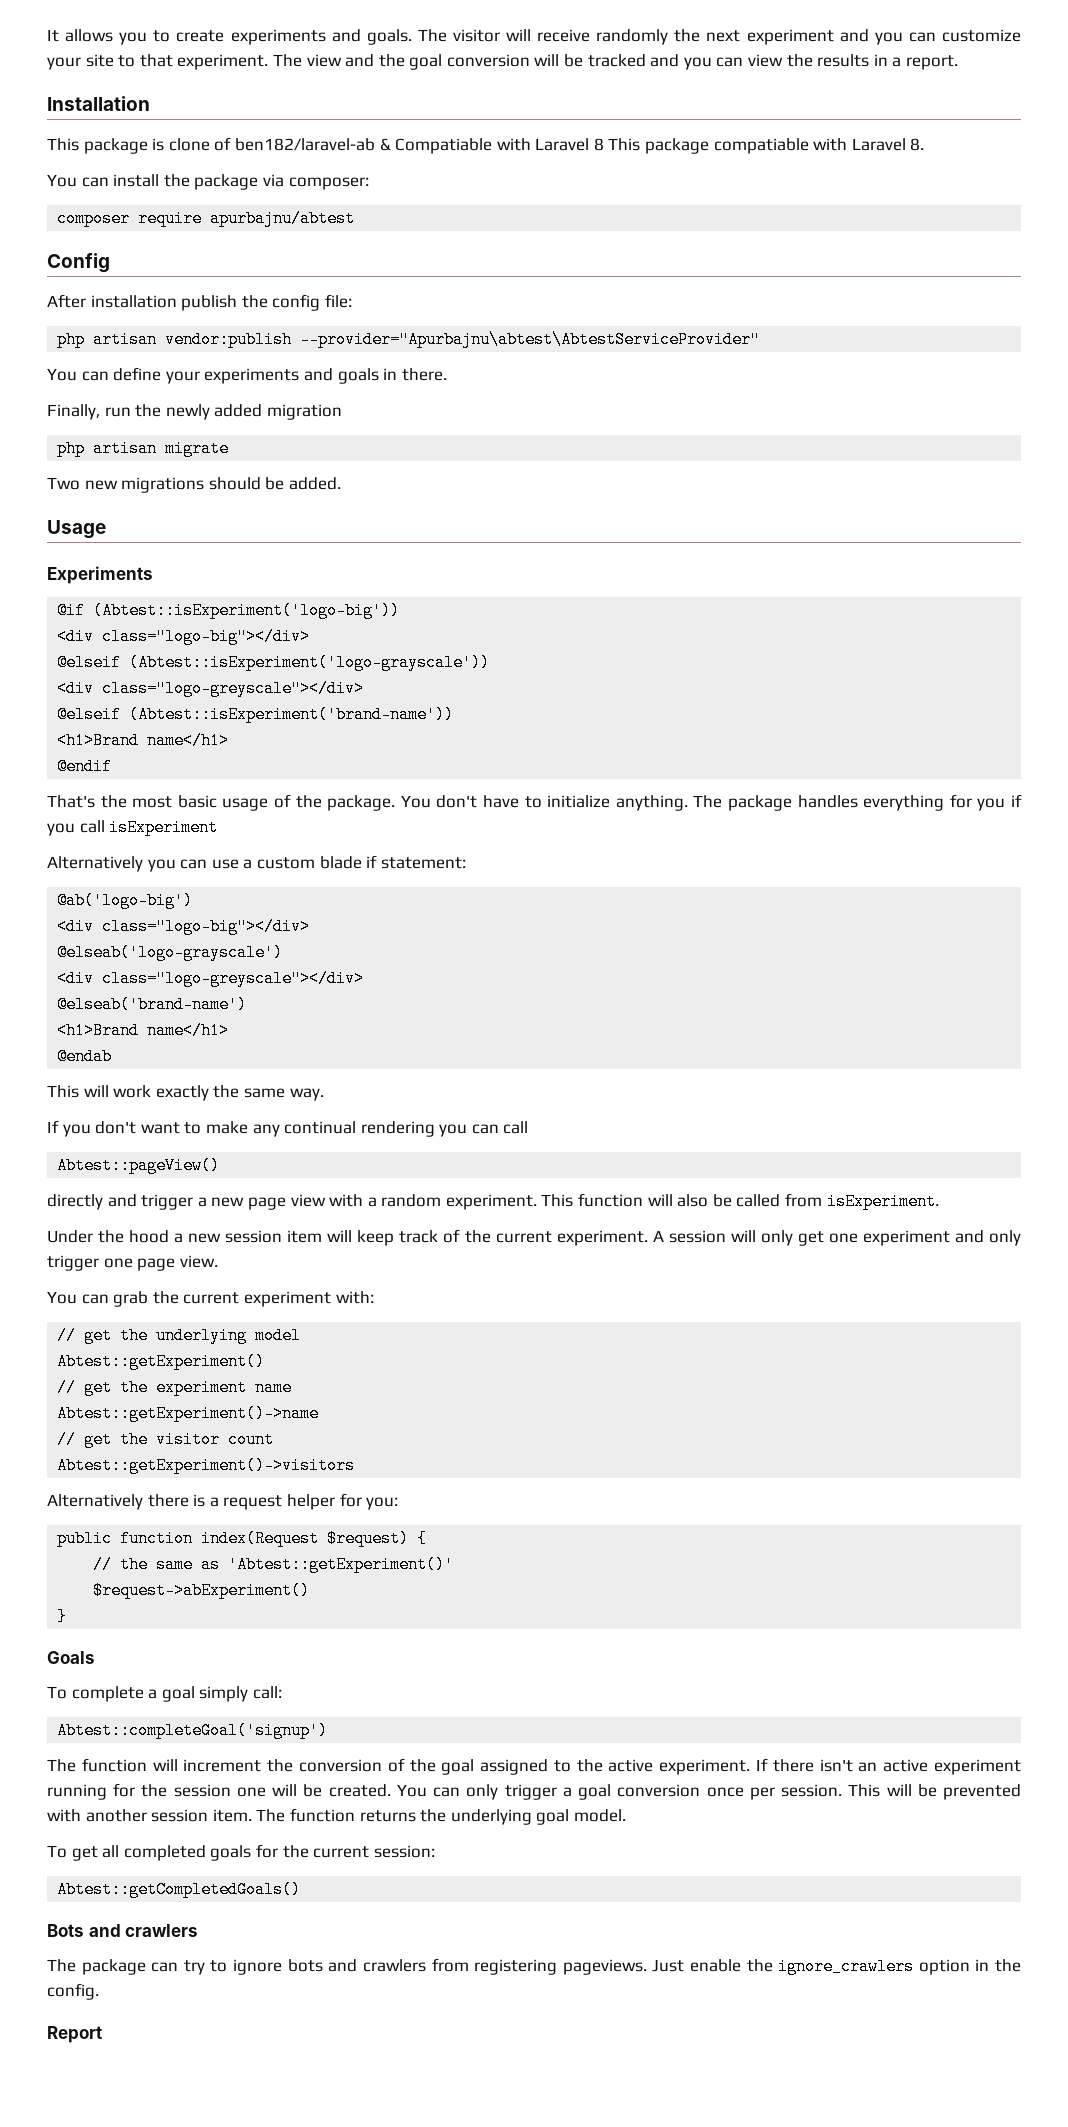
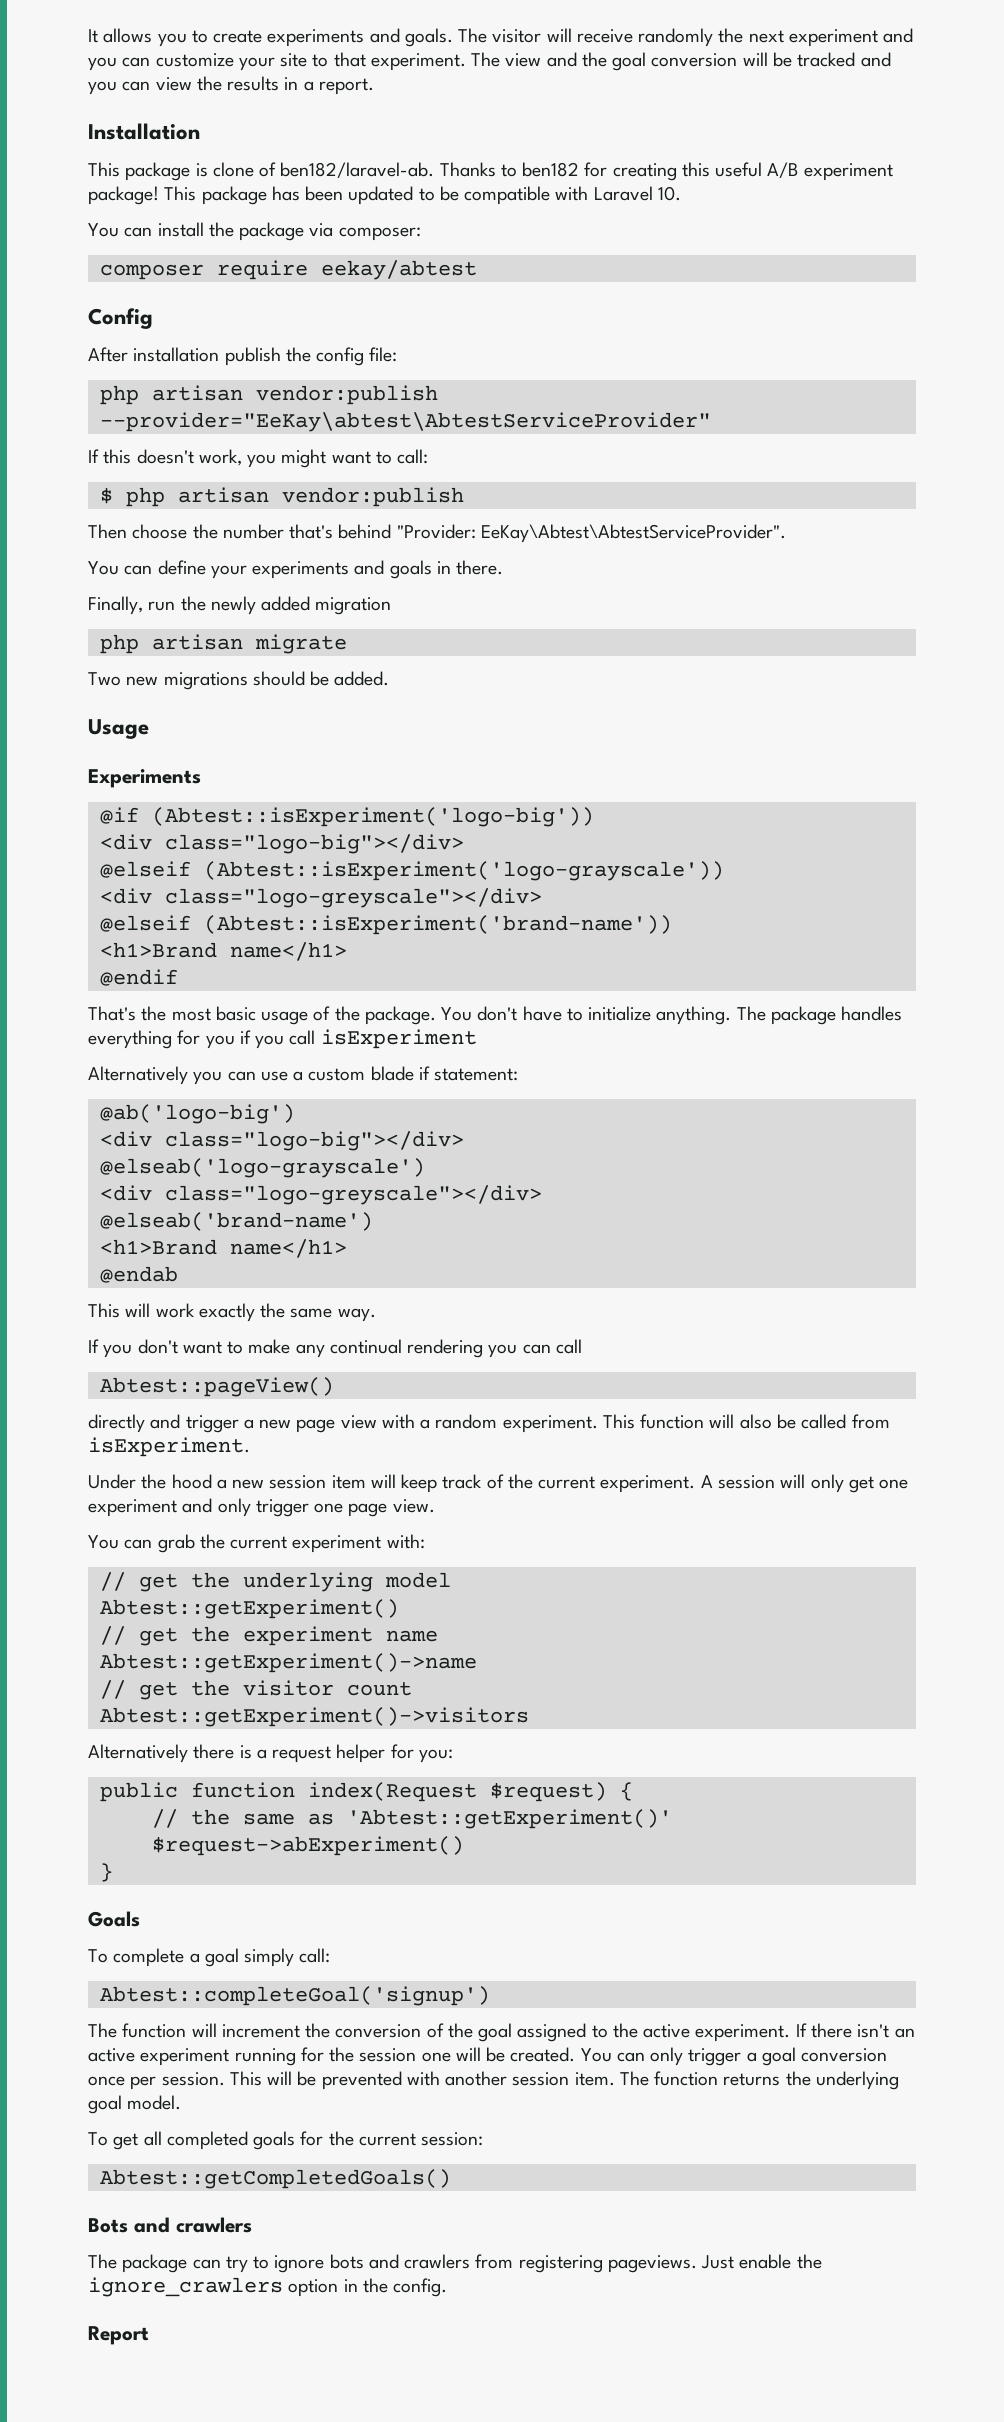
[234,138,925,154] ben182/laravel-ab & Compatiable with Laravel 8 This package compatiable with Laravel 8. -> [280,162,893,181] [88,186,681,205] ben182/laravel-ab. Thanks to ben182 for creating this useful A/B experiment package! This package has been updated to be compatible with Laravel 10.
[210,210,356,227] apurbajnu/abtest -> [320,260,477,280] eekay/abtest
[300,331,761,348] --provider="Apurbajnu\abtest\AbtestServiceProvider" -> [99,412,711,432] [88,449,429,468] [99,487,464,507] [88,524,786,543] --provider="EeKay\abtest\AbtestServiceProvider" // If this doesn't work, you might want to call: // $ php artisan vendor:publish // Then choose the number that's behind "Provider: EeKay\Abtest\AbtestServiceProvider".

